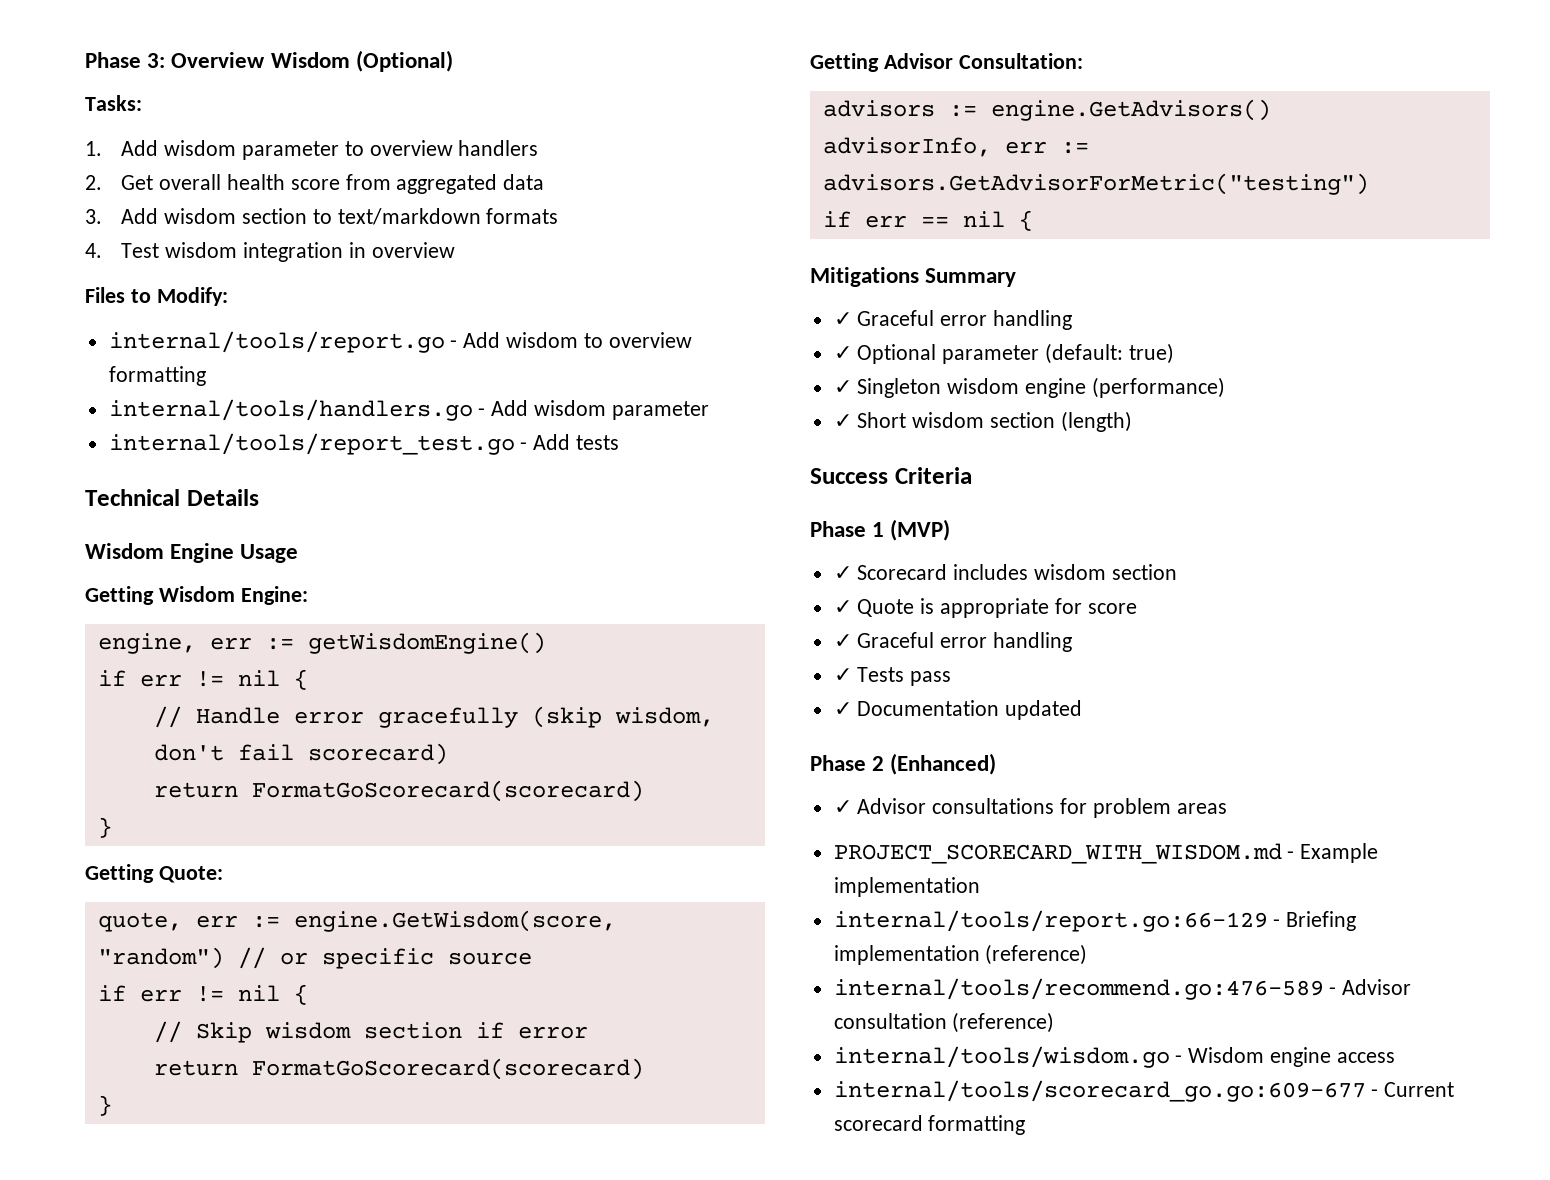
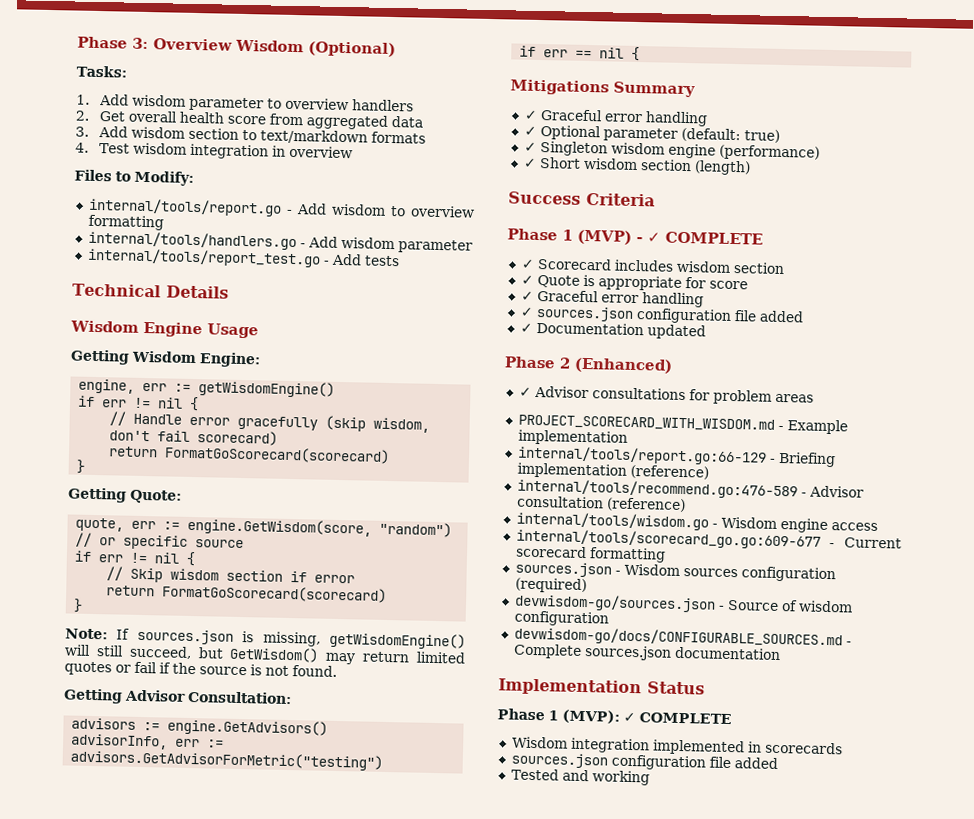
(112, 1105) none -> [65,628,466,650] [64,644,466,665] [64,661,337,677] // Note: If sources.json is missing, getWisdomEngine() will still succeed, but GetWisdom() may return limited quotes or fail if the source is not found.
(951, 530) none -> [636,231,763,245] - ✓ COMPLETE
[857,667,952,686] Tests pass -> [535,305,804,324] sources.json configuration file added
(1026, 1125) none -> [514,561,836,583] [514,577,587,594] [513,593,853,613] [513,610,609,627] [513,626,852,649] [512,643,781,661] [498,678,705,697] [497,708,732,725] [511,736,843,756] [510,752,778,771] [510,768,650,786] // sources.json - Wisdom sources configuration (required) // devwisdom-go/sources.json - Source of wisdom configuration // devwisdom-go/docs/CONFIGURABLE_SOURCES.md - Complete sources.json documentation // Implementation Status // Phase 1 (MVP): ✓ COMPLETE // Wisdom integration implemented in scorecards // sources.json configuration file added // Tested and working

